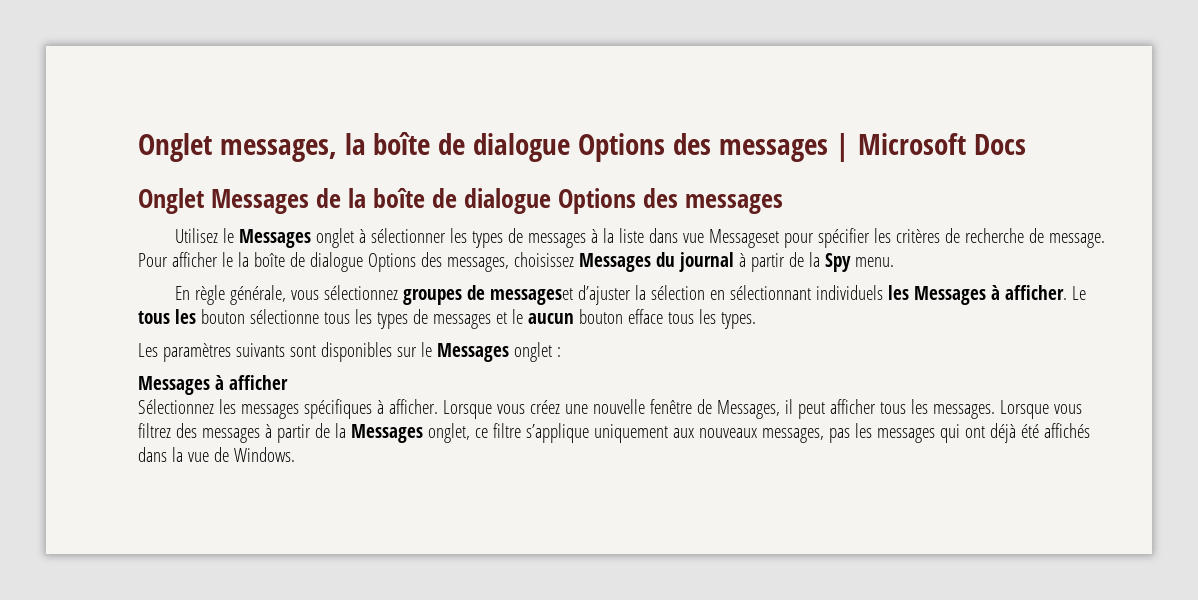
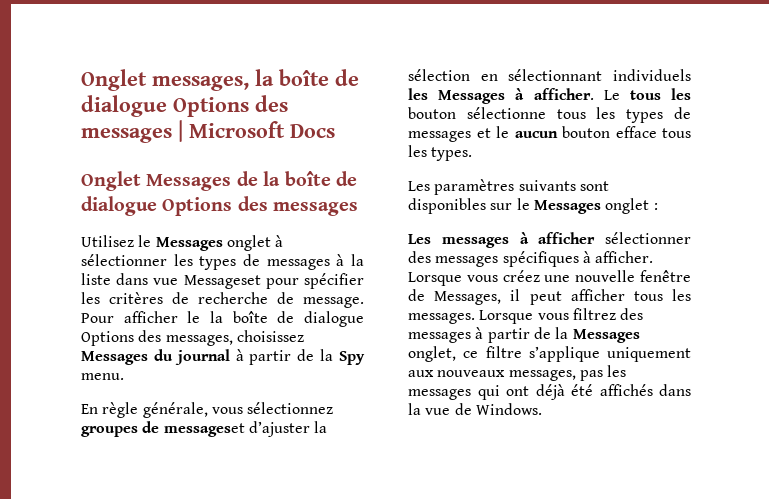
[138,376,210,395] Messages -> [408,234,509,248] Les messages
[138,399,236,414] // Sélectionnez les -> [605,232,691,244] [408,251,431,263] sélectionner des

